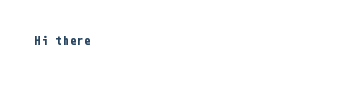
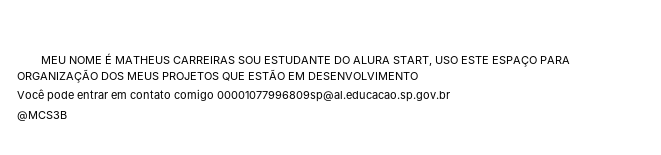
[34,35,90,45] Hi there -> [40,53,570,67] [17,69,418,83] [17,89,450,102] [17,111,67,121] MEU NOME É MATHEUS CARREIRAS SOU ESTUDANTE DO ALURA START, USO ESTE ESPAÇO PARA ORGANIZAÇÃO DOS MEUS PROJETOS QUE ESTÃO EM DESENVOLVIMENTO // Você pode entrar em contato comigo 00001077996809sp@al.educacao.sp.gov.br // @MCS3B

